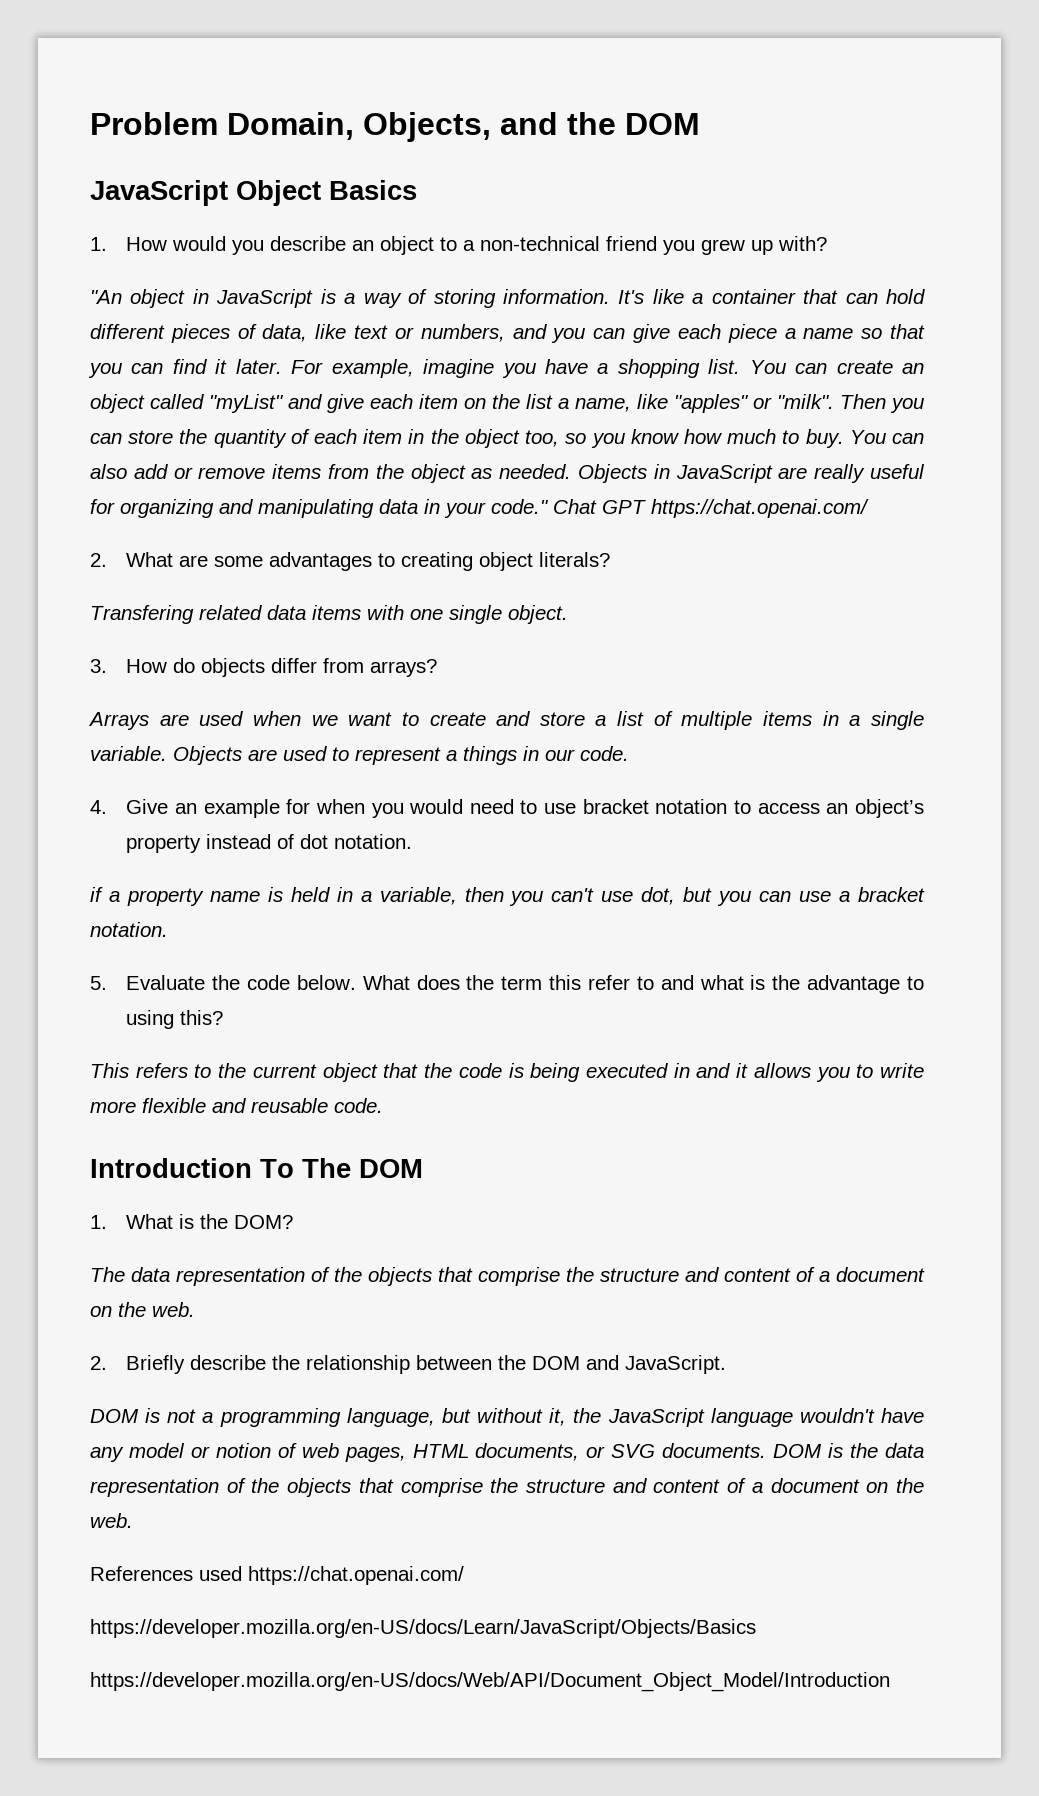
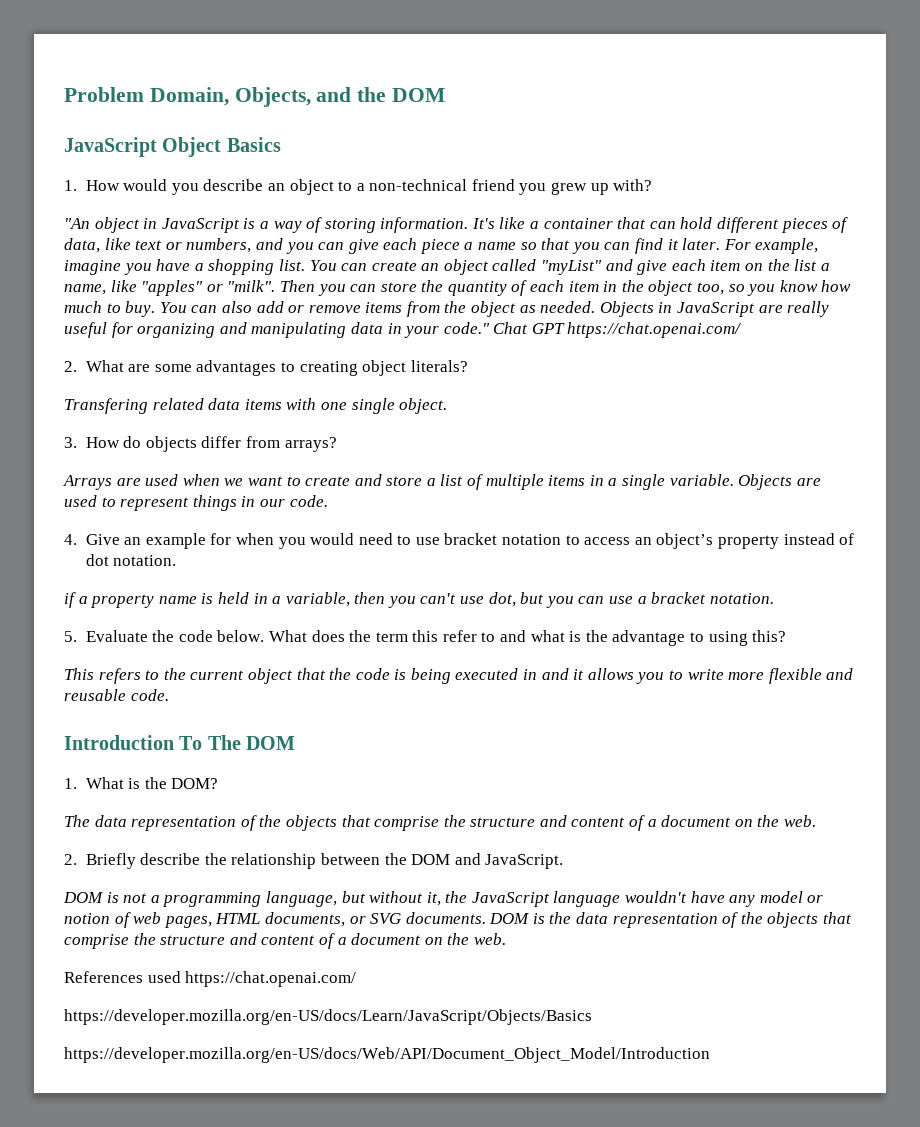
[446,750,457,761] a -> (190, 504) none

